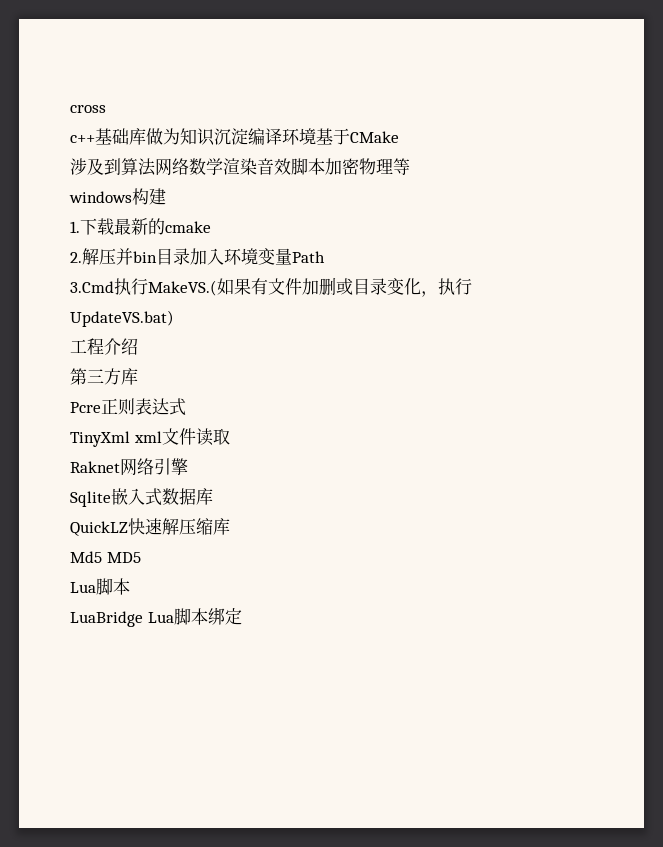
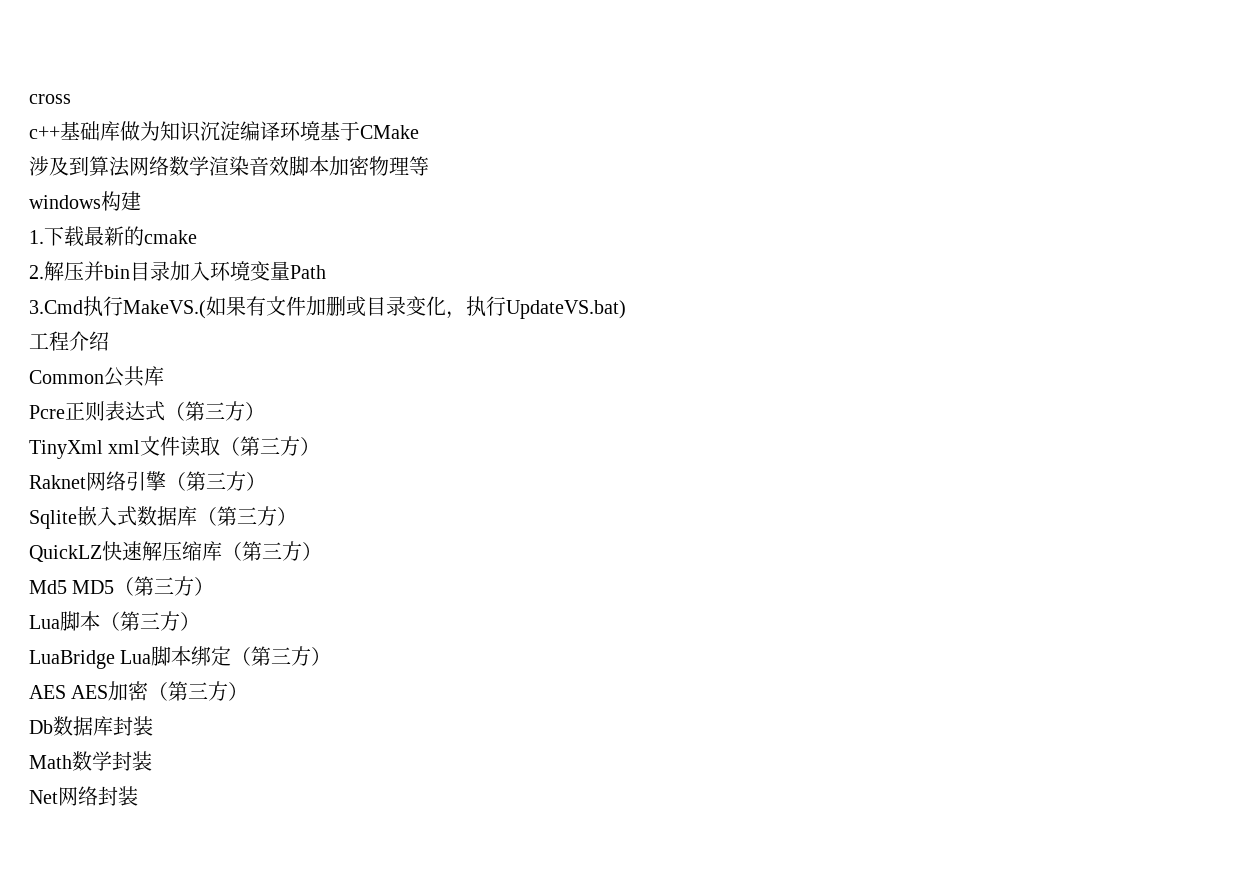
[70,368,121,385] 第三方 -> [29,366,144,387] Common公共
(186, 407) none -> [165,401,265,421] （第三方）
(230, 436) none -> [220,436,321,456] （第三方）
(188, 466) none -> [166,471,266,491] （第三方）
(213, 496) none -> [197,506,297,526] （第三方）
(230, 526) none -> [222,541,322,561] （第三方）
[70,578,130,595] // Lua脚本 -> [114,576,215,596] [29,611,200,631] （第三方） // Lua脚本（第三方）
(242, 616) none -> [231,646,332,666] [29,681,249,701] [29,716,153,736] [29,751,152,771] [29,786,138,806] （第三方） // AES AES加密（第三方） // Db数据库封装 // Math数学封装 // Net网络封装

